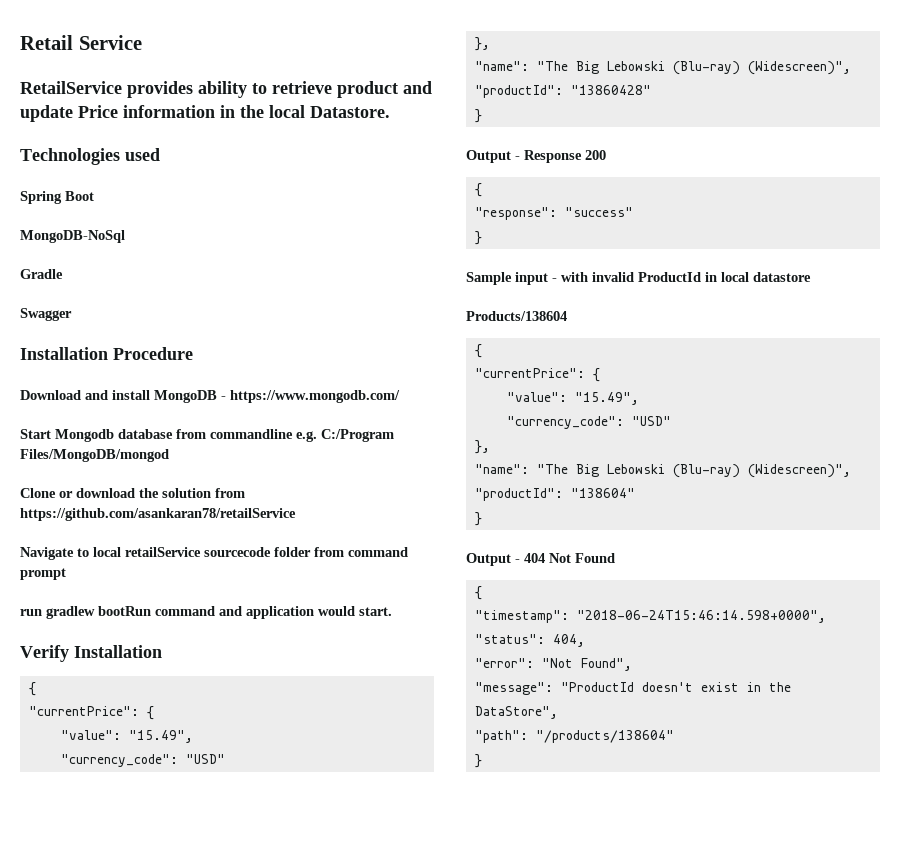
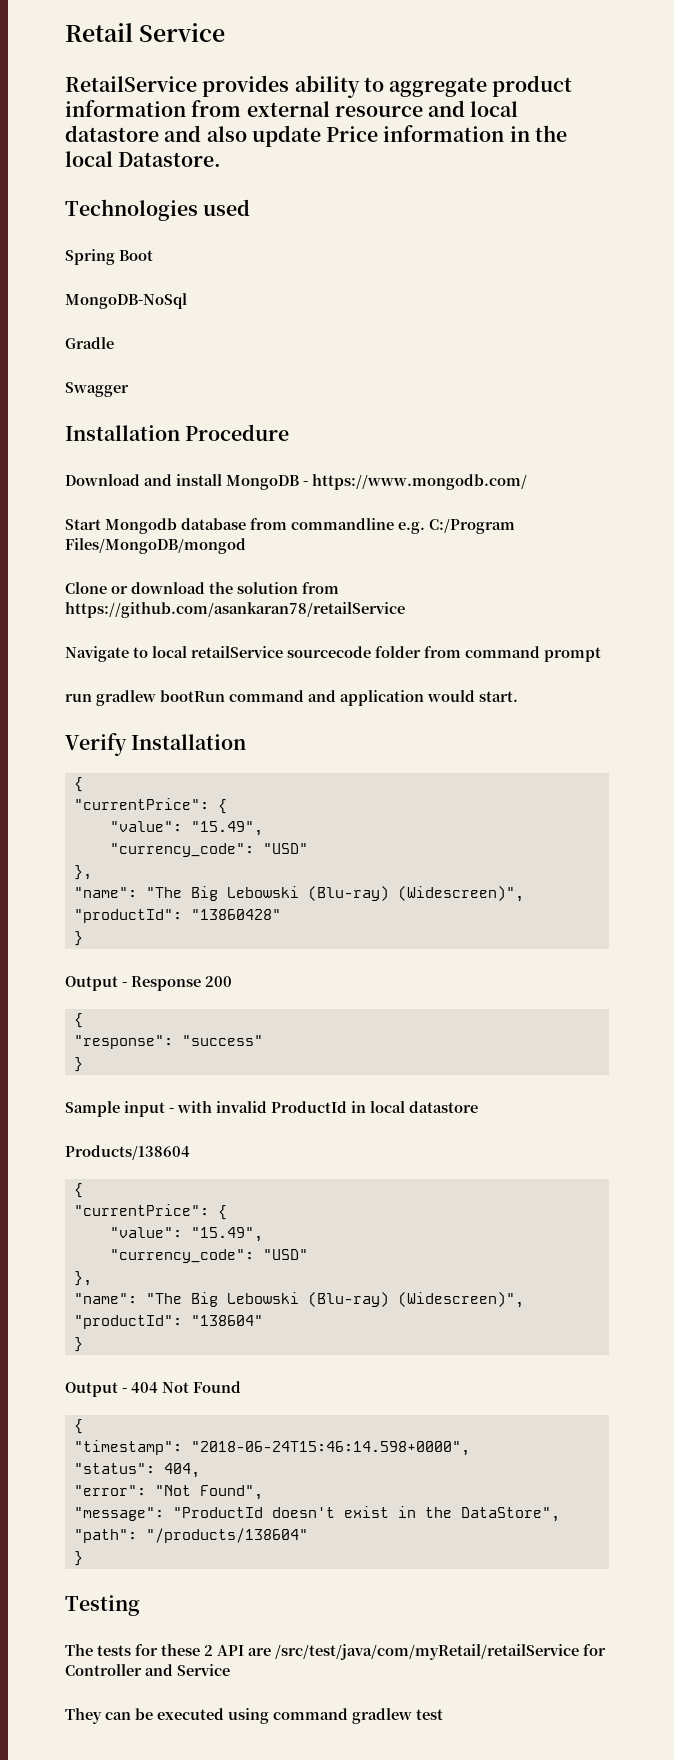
[272,81,432,98] retrieve product and -> [389,75,573,97] [65,100,519,117] [65,125,247,142] aggregate product information from external resource and local datastore and also
(482, 761) none -> [65,1595,140,1616] [65,1644,606,1660] [65,1664,230,1676] [65,1708,443,1724] // Testing // The tests for these 2 API are /src/test/java/com/myRetail/retailService for Controller and Service // They can be executed using command gradlew test

